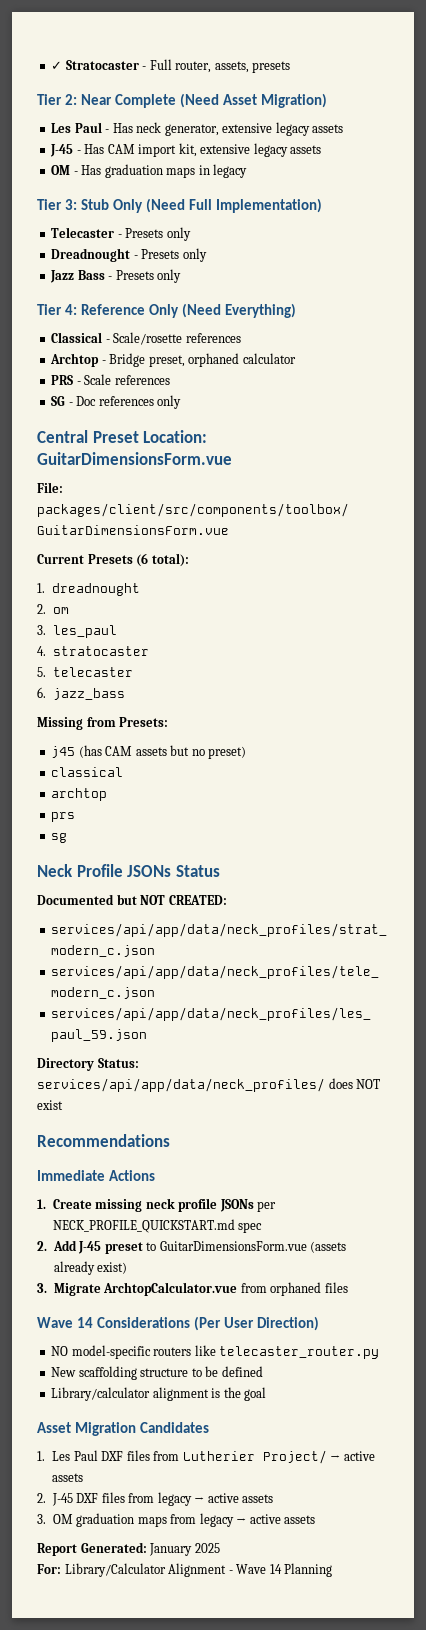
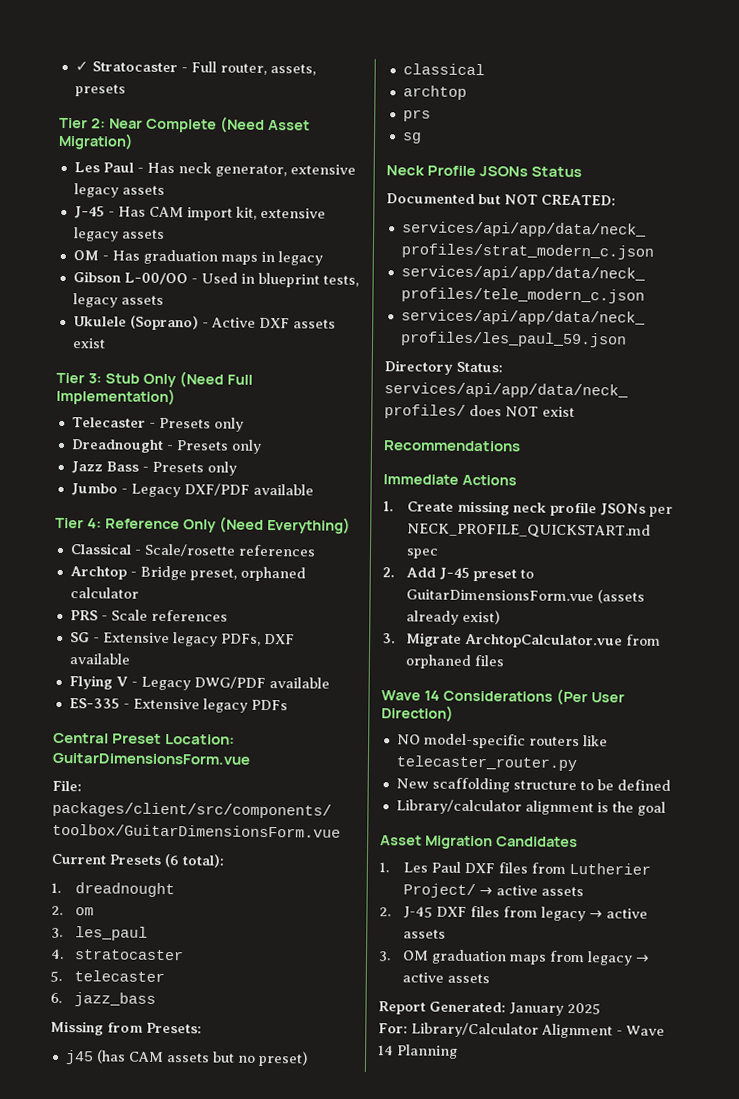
(248, 171) none -> [72,271,359,288] [72,293,164,308] [72,315,336,331] [71,338,106,349] // Gibson L-00/OO - Used in blueprint tests, legacy assets // Ukulele (Soprano) - Active DXF assets exist
(182, 276) none -> [70,483,314,498] // Jumbo - Legacy DXF/PDF available
[76,395,182,409] Doc references only -> [102,632,295,647] [68,653,130,665] [68,675,330,691] [68,698,288,713] Extensive legacy PDFs, DXF available // Flying V - Legacy DWG/PDF available // ES-335 - Extensive legacy PDFs

